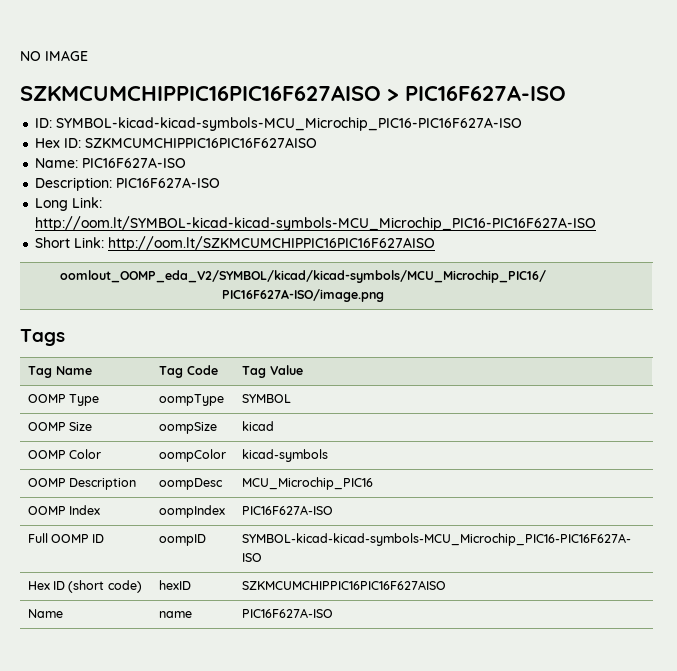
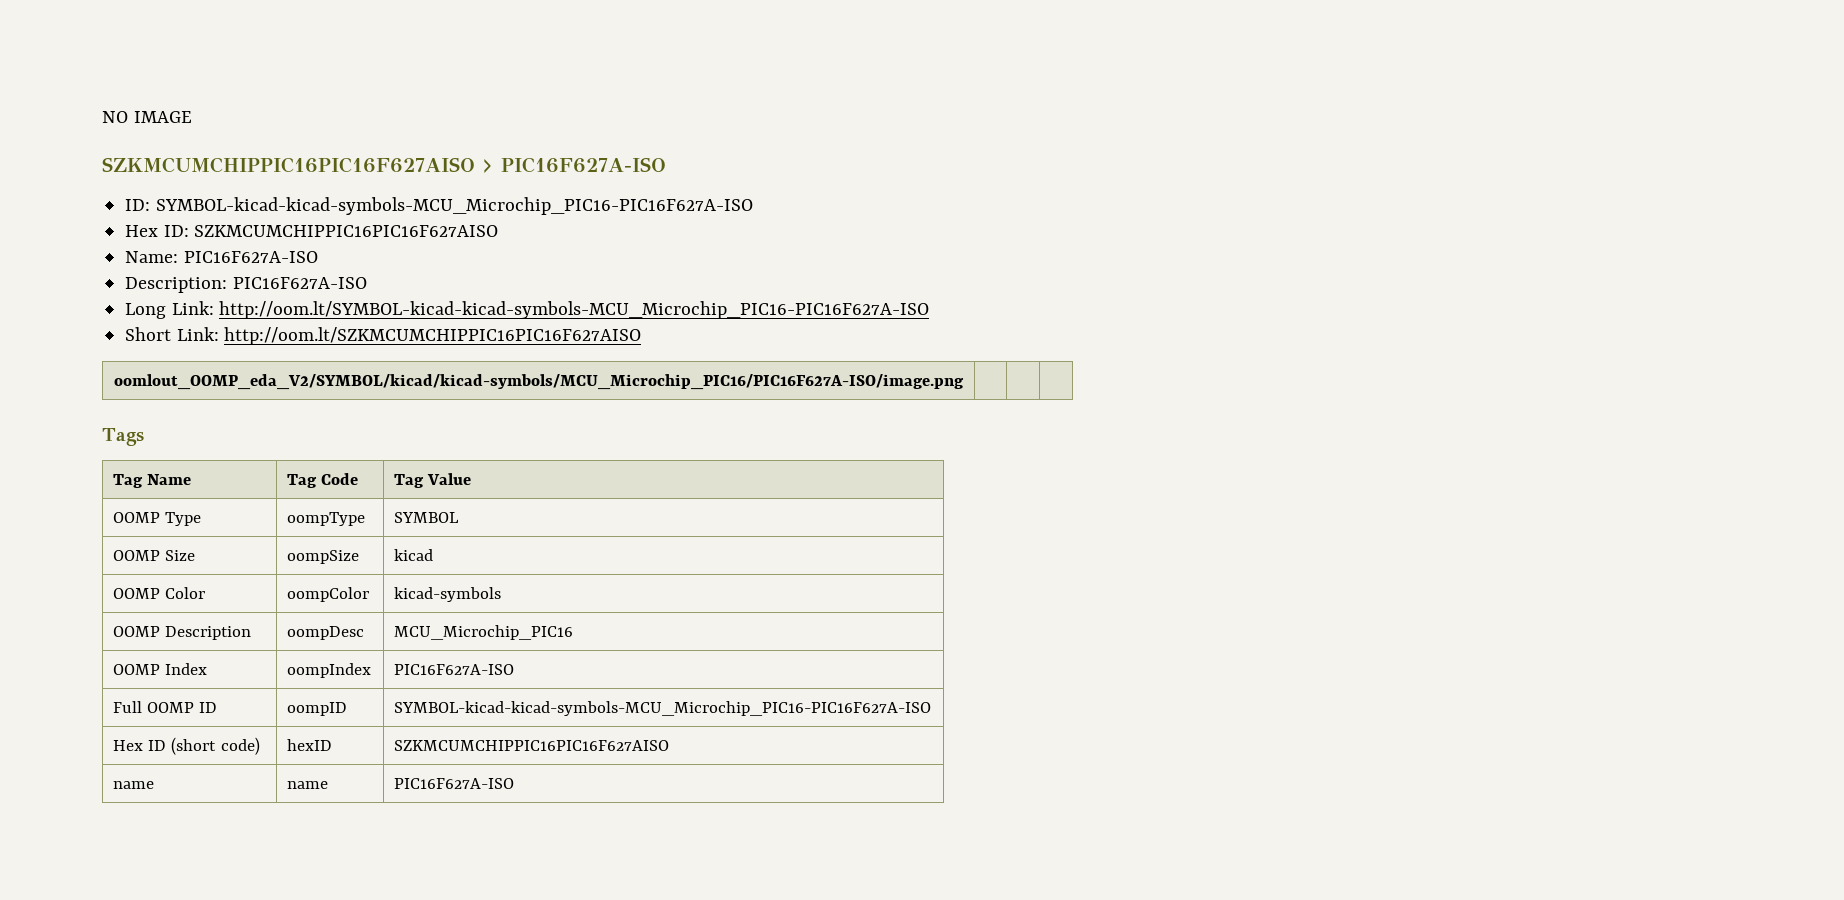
[27,609,63,618] Name -> [113,781,155,789] name

